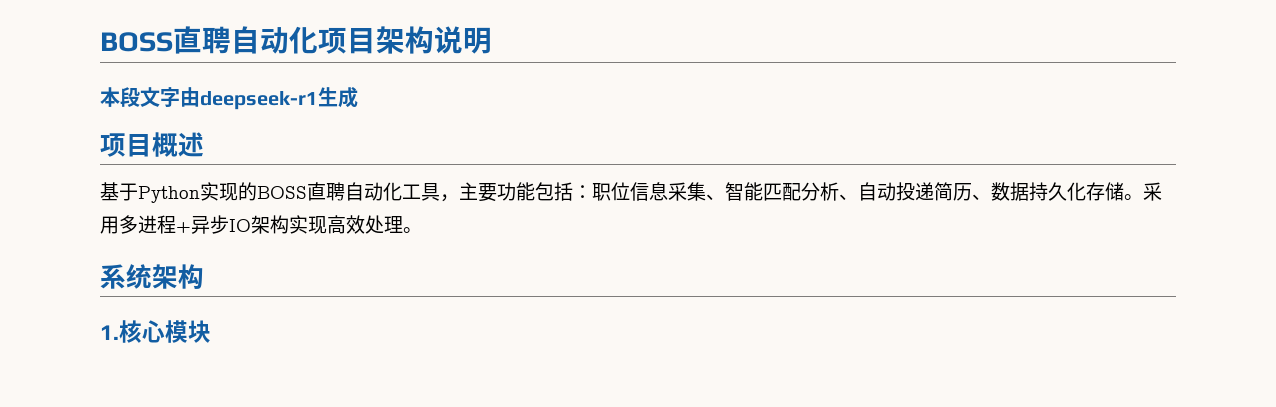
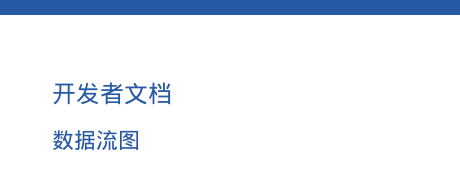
[100,26,492,54] [100,86,358,110] [100,132,204,157] [100,182,1162,203] [100,215,422,234] [100,264,204,289] [100,320,211,343] BOSS直聘自动化项目架构说明 // 本段文字由deepseek-r1生成 // 项目概述 // 基于Python实现的BOSS直聘自动化工具，主要功能包括：职位信息采集、智能匹配分析、自动投递简历、数据持久化存储。采用多进程+异步IO架构实现高效处理。 // 系统架构 // 1.核心模块 -> [52,82,172,105] [52,130,140,151] 开发者文档 // 数据流图

